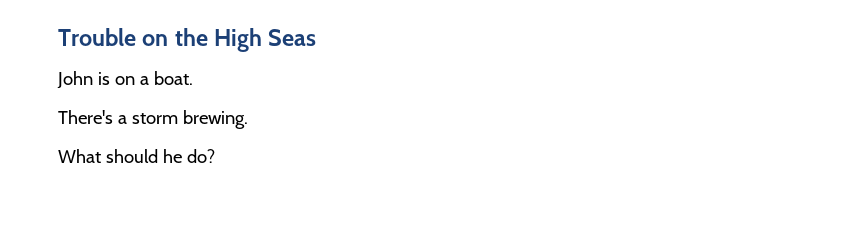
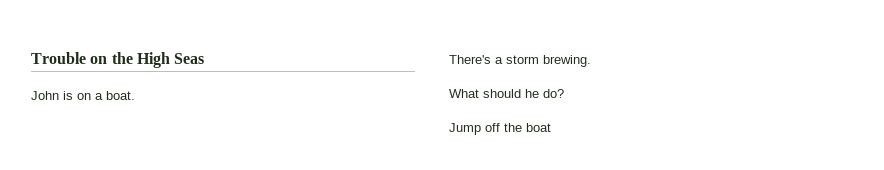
(215, 156) none -> [449,123,551,135] // Jump off the boat

